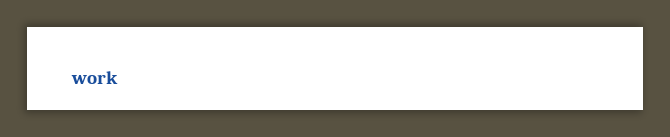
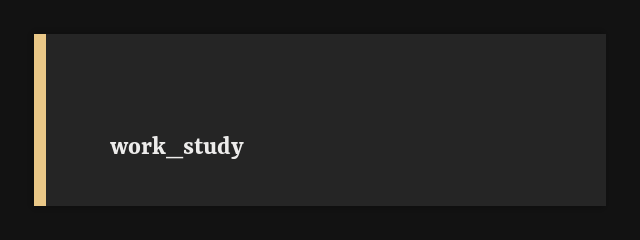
[71,71,118,84] work -> [110,136,244,159] work_study

